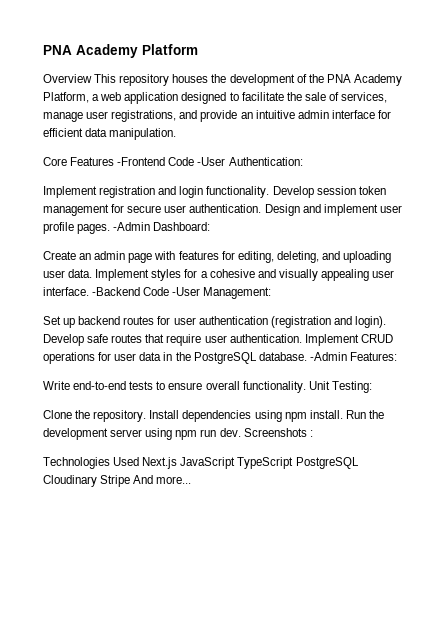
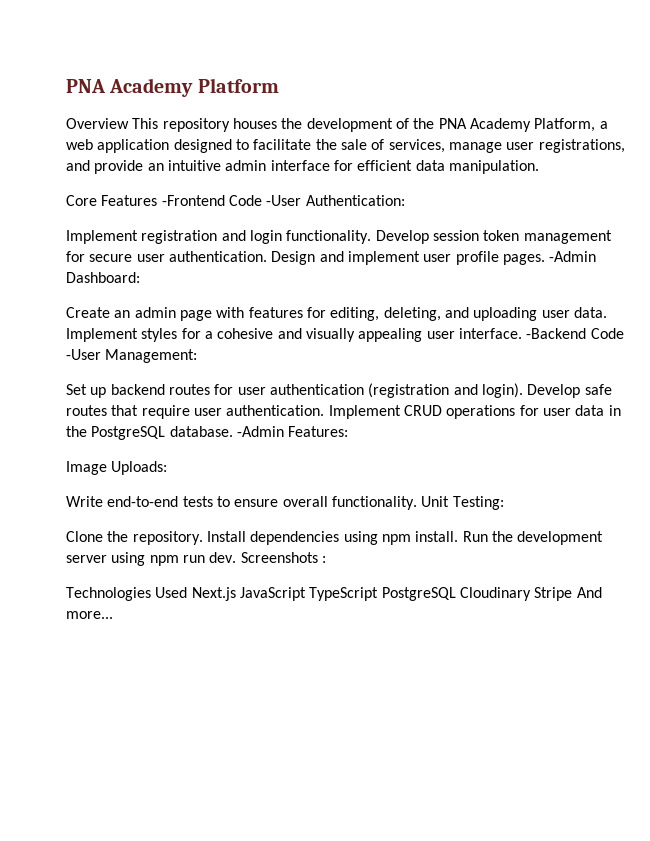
(397, 356) none -> [66,461,168,475] // Image Uploads:

